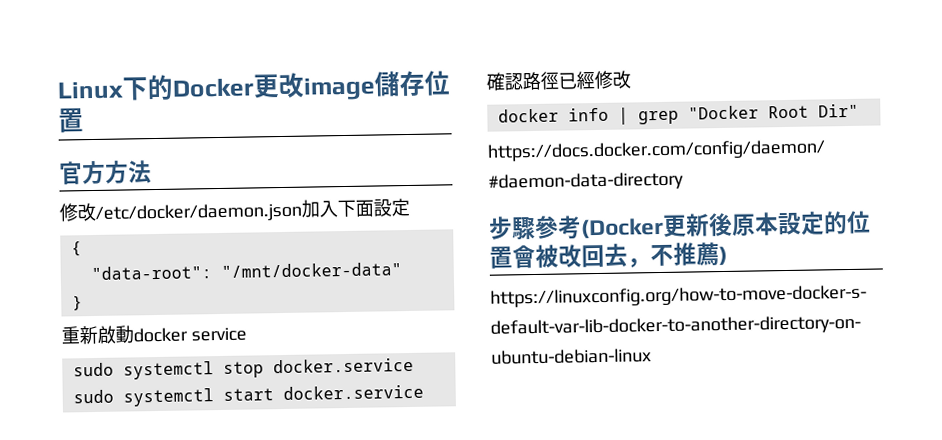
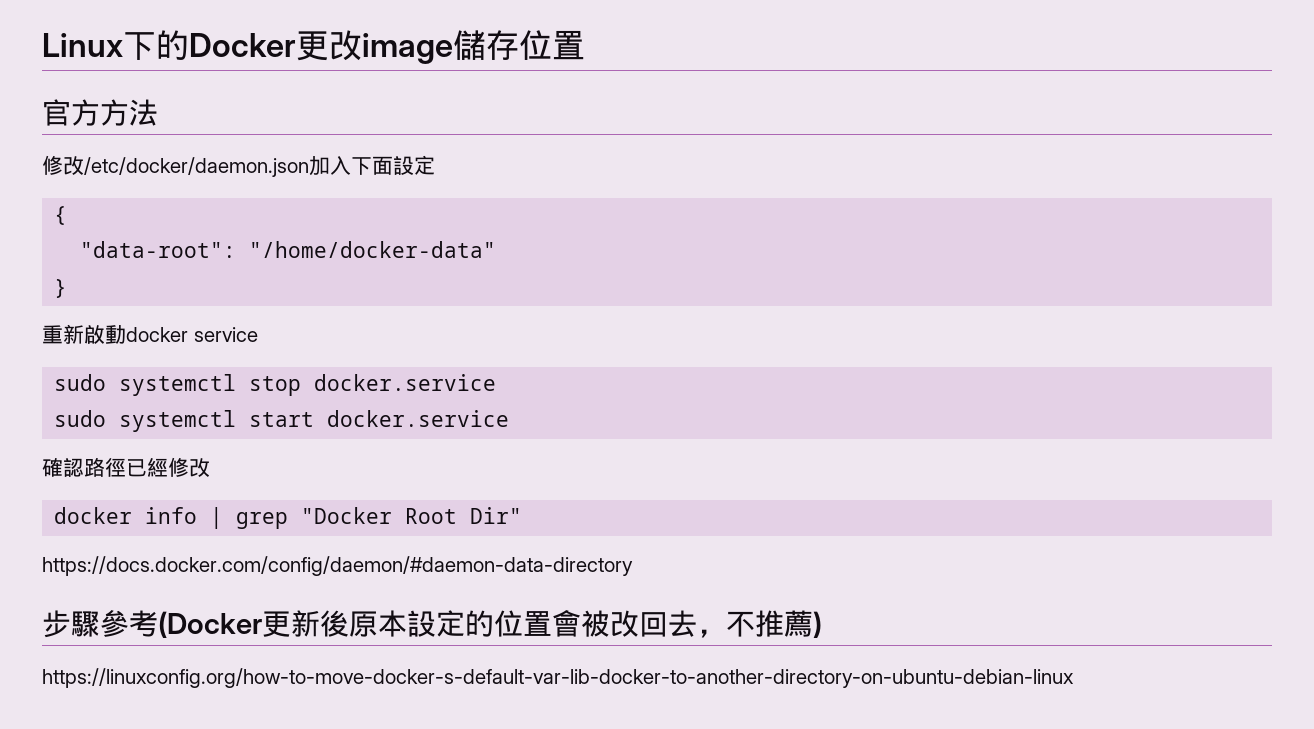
[220,262,402,278] "/mnt/docker-data" -> [249,241,497,258] "/home/docker-data"

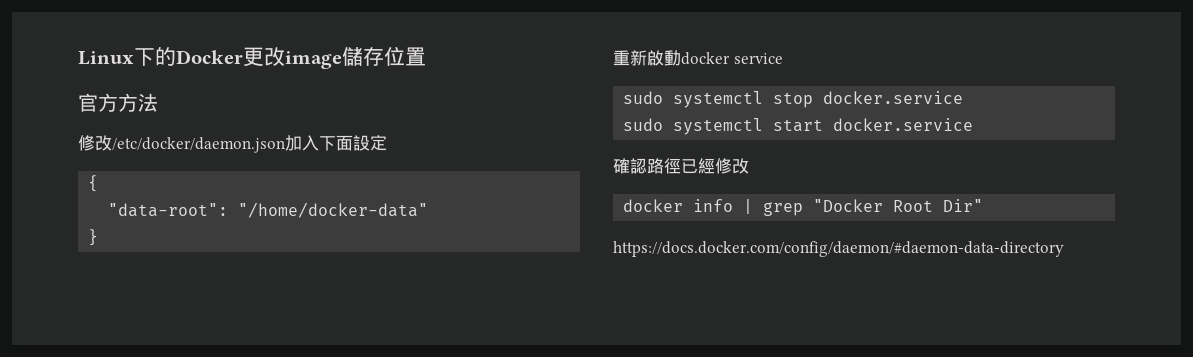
[42,610,822,638] [42,668,1074,688] // 步驟參考(Docker更新後原本設定的位置會被改回去，不推薦) // https://linuxconfig.org/how-to-move-docker-s-default-var-lib-docker-to-another-directory-on-ubuntu-debian-linux -> (1064, 249) none

